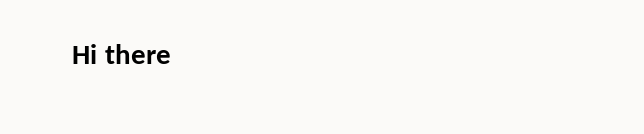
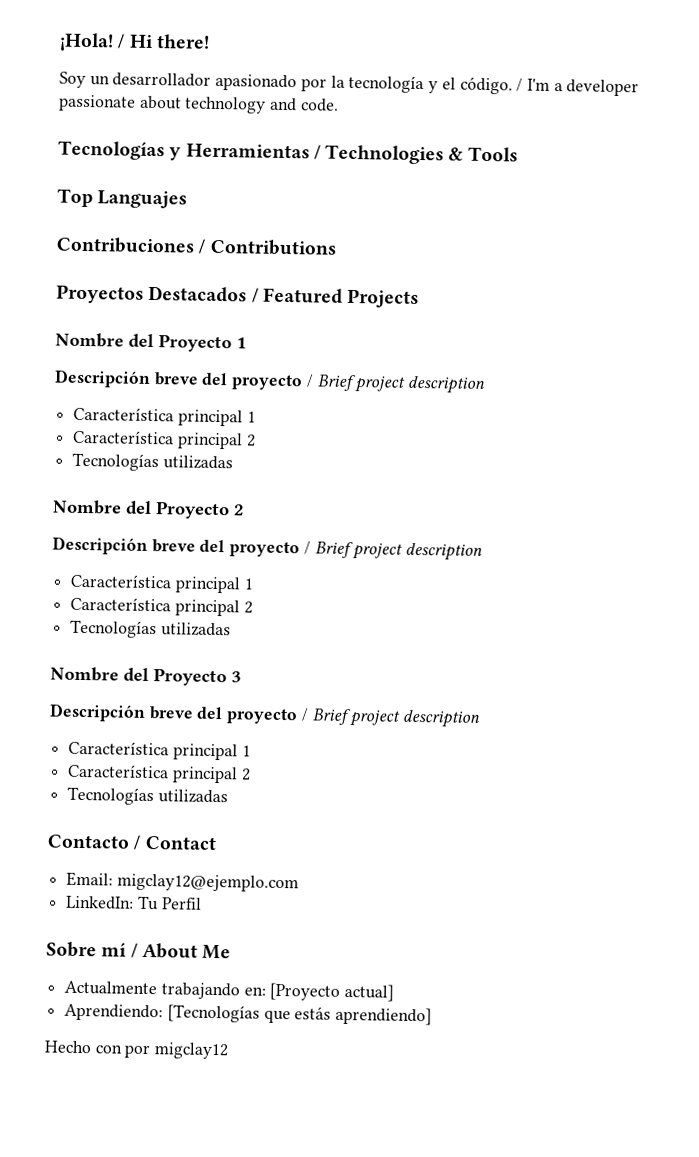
[72,44,171,64] Hi there -> [59,32,210,52] [59,71,640,97] [58,94,339,114] [58,140,518,165] [57,188,188,209] [56,236,337,256] [56,284,420,309] [55,332,247,353] [54,369,487,395] [73,406,256,427] [73,429,256,450] [72,452,233,472] [52,499,245,520] [52,536,484,562] [70,573,253,594] [70,596,253,617] [70,619,231,639] [50,666,242,687] [49,703,482,728] [68,740,251,761] [67,763,251,784] [67,786,228,806] [47,834,217,851] [66,871,299,893] [66,895,202,911] [46,941,232,960] [64,980,395,1002] [64,1003,433,1026] [44,1040,230,1060] ¡Hola! / Hi there! // Soy un desarrollador apasionado por la tecnología y el código. / I'm a developer passionate about technology and code. // Tecnologías y Herramientas / Technologies & Tools // Top Languajes // Contribuciones / Contributions // Proyectos Destacados / Featured Projects // Nombre del Proyecto 1 // Descripción breve del proyecto / Brief project description // Característica principal 1 // Característica principal 2 // Tecnologías utilizadas // Nombre del Proyecto 2 // Descripción breve del proyecto / Brief project description // Característica principal 1 // Característica principal 2 // Tecnologías utilizadas // Nombre del Proyecto 3 // Descripción breve del proyecto / Brief project description // Característica principal 1 // Característica principal 2 // Tecnologías utilizadas // Contacto / Contact // Email: migclay12@ejemplo.com // LinkedIn: Tu Perfil // Sobre mí / About Me // Actualmente trabajando en: [Proyecto actual] // Aprendiendo: [Tecnologías que estás aprendiendo] // Hecho con por migclay12

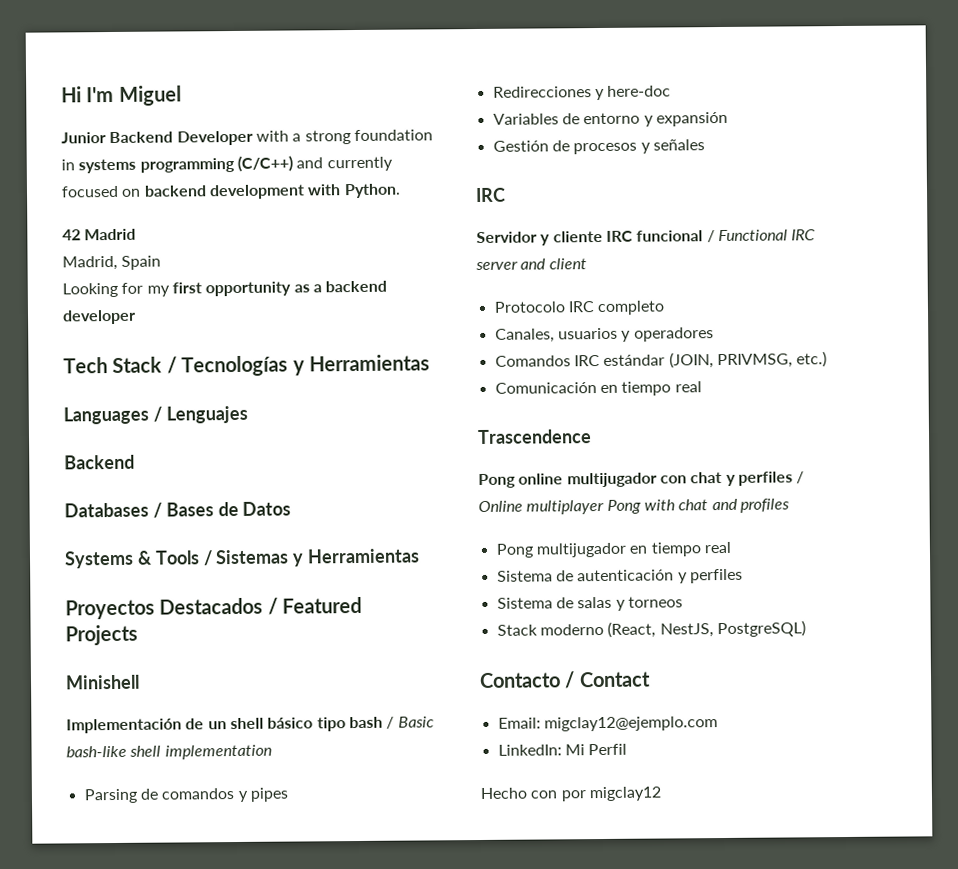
[59,32,210,52] [59,71,640,97] [58,94,339,114] [58,140,518,165] [57,188,188,209] [56,236,337,256] ¡Hola! / Hi there! // Soy un desarrollador apasionado por la tecnología y el código. / I'm a developer passionate about technology and code. // Tecnologías y Herramientas / Technologies & Tools // Top Languajes // Contribuciones / Contributions -> [61,85,182,106] [61,129,433,146] [61,155,393,174] [61,183,401,200] [62,228,137,241] [62,255,162,271] [62,280,388,298] [62,309,136,325] [63,354,430,377] [63,405,248,425] [64,454,135,470] [64,501,292,518] [64,548,421,569] Hi I'm Miguel // Junior Backend Developer with a strong foundation in systems programming (C/C++) and currently focused on backend development with Python. // 42 Madrid // Madrid, Spain // Looking for my first opportunity as a backend developer // Tech Stack / Tecnologías y Herramientas // Languages / Lenguajes // Backend // Databases / Bases de Datos // Systems & Tools / Sistemas y Herramientas
[55,332,247,353] [54,369,487,395] [73,406,256,427] [73,429,256,450] [72,452,233,472] [52,499,245,520] [52,536,484,562] [70,573,253,594] [70,596,253,617] [70,619,231,639] [50,666,242,687] [49,703,482,728] [68,740,251,761] [67,763,251,784] [67,786,228,806] Nombre del Proyecto 1 // Descripción breve del proyecto / Brief project description // Característica principal 1 // Característica principal 2 // Tecnologías utilizadas // Nombre del Proyecto 2 // Descripción breve del proyecto / Brief project description // Característica principal 1 // Característica principal 2 // Tecnologías utilizadas // Nombre del Proyecto 3 // Descripción breve del proyecto / Brief project description // Característica principal 1 // Característica principal 2 // Tecnologías utilizadas -> [65,674,140,690] [66,716,434,734] [66,744,272,760] [83,787,289,804] [492,85,672,101] [492,111,728,127] [492,139,705,155] [475,187,506,203] [476,229,817,246] [475,258,587,271] [493,300,666,316] [494,327,714,343] [494,351,828,369] [494,381,702,396] [477,429,592,445] [478,471,805,489] [478,498,790,515] [495,541,731,558] [496,568,743,584] [496,596,683,611] [496,620,806,638] Minishell // Implementación de un shell básico tipo bash / Basic bash-like shell implementation // Parsing de comandos y pipes // Redirecciones y here-doc // Variables de entorno y expansión // Gestión de procesos y señales // IRC // Servidor y cliente IRC funcional / Functional IRC server and client // Protocolo IRC completo // Canales, usuarios y operadores // Comandos IRC estándar (JOIN, PRIVMSG, etc.) // Comunicación en tiempo real // Trascendence // Pong online multijugador con chat y perfiles / Online multiplayer Pong with chat and profiles // Pong multijugador en tiempo real // Sistema de autenticación y perfiles // Sistema de salas y torneos // Stack moderno (React, NestJS, PostgreSQL)
[137,895,159,911] Tu -> [564,744,585,756] Mi
[46,941,232,960] [64,980,395,1002] [64,1003,433,1026] // Sobre mí / About Me // Actualmente trabajando en: [Proyecto actual] // Aprendiendo: [Tecnologías que estás aprendiendo] -> (628, 749) none

